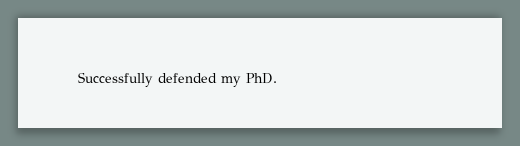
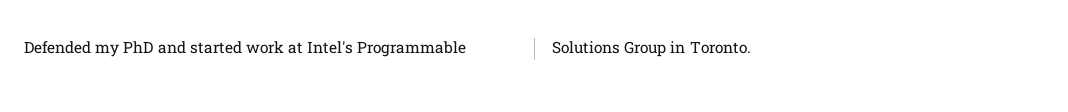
[78,72,277,87] Successfully defended my PhD. -> [24,41,751,57] Defended my PhD and started work at Intel's Programmable Solutions Group in Toronto.

